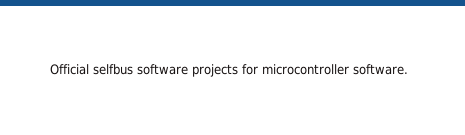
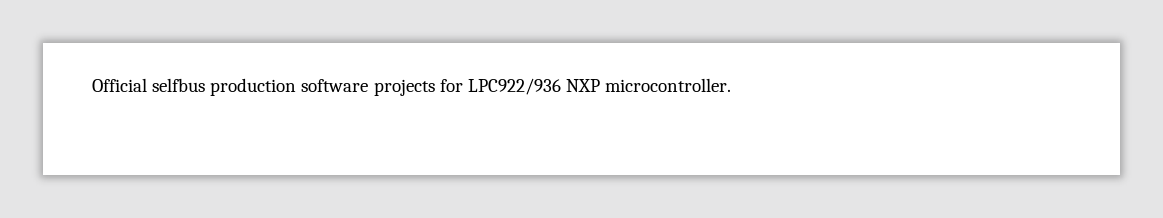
(133, 69) none -> [210,78,297,96] production
[262,64,408,75] microcontroller software. -> [467,78,732,95] LPC922/936 NXP microcontroller.

